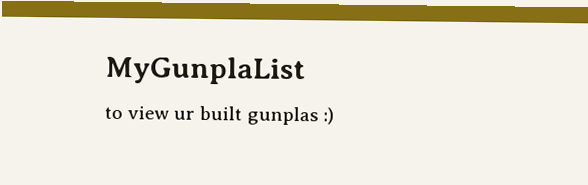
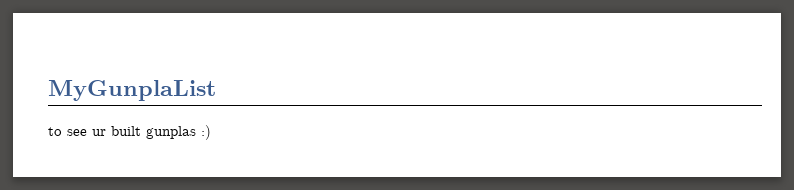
[127,106,170,120] view -> [67,129,87,136] see

